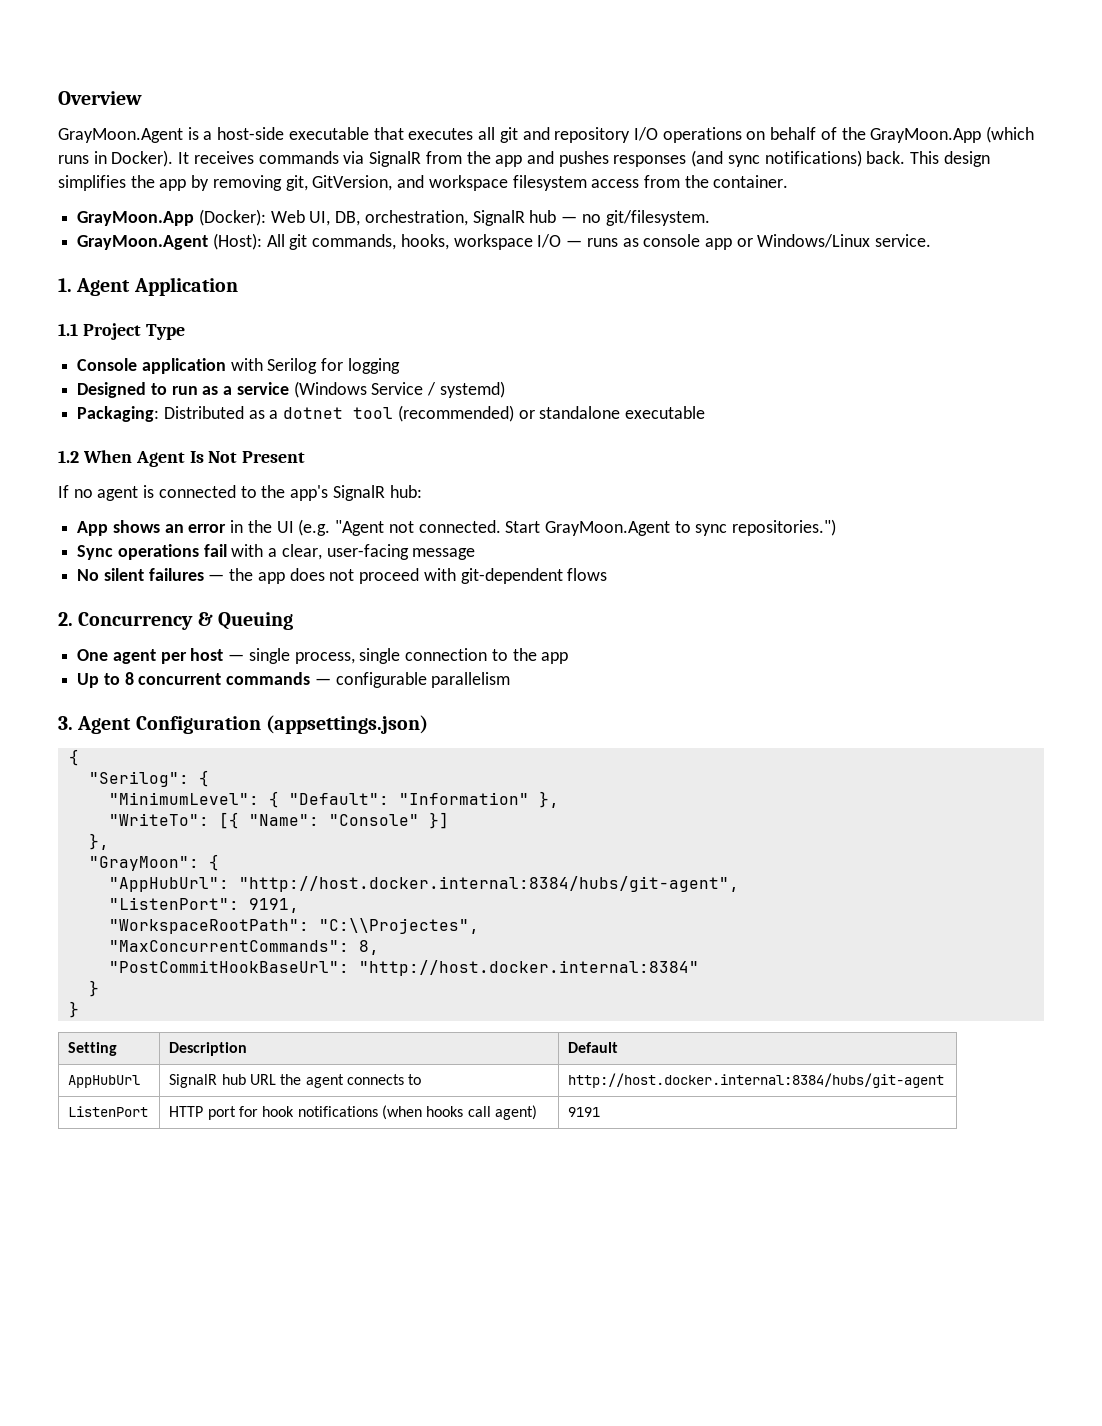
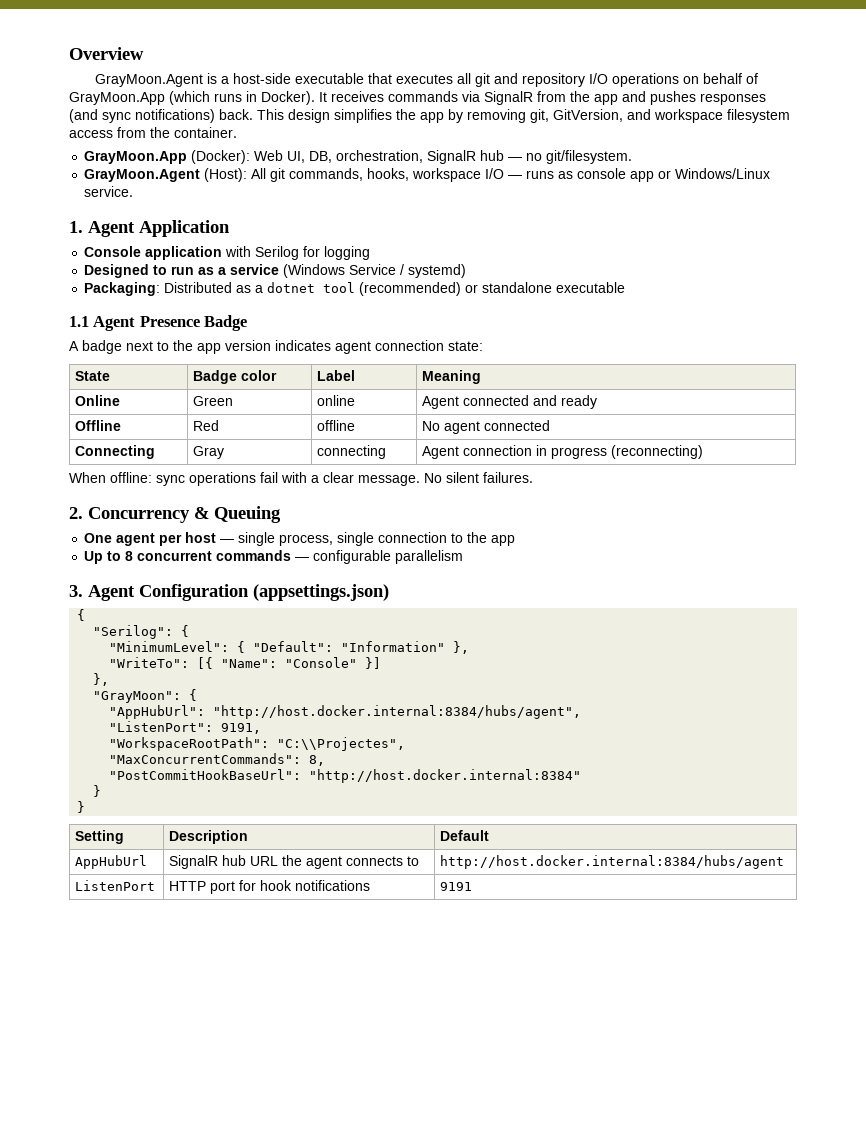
[841,127,866,140] the -> (759, 78) none
[58,323,185,340] // 1.1 Project Type -> (230, 228) none
[58,450,306,467] [58,485,422,501] [77,519,837,536] [77,544,476,560] [77,568,608,584] 1.2 When Agent Is Not Present // If no agent is connected to the app's SignalR hub: // App shows an error in the UI (e.g. "Agent not connected. Start GrayMoon.Agent to sync repositories.") // Sync operations fail with a clear, user-facing message // No silent failures — the app does not proceed with git-dependent flows -> [69,315,248,331] [69,340,483,354] [75,371,111,381] [193,370,278,384] [317,370,356,381] [422,370,482,384] [75,395,121,406] [193,396,234,406] [317,395,356,406] [422,395,598,409] [75,420,122,431] [193,420,220,431] [317,420,356,431] [422,420,551,434] [75,445,156,459] [193,446,225,459] [317,445,387,459] [422,445,704,459] [69,472,533,486] 1.1 Agent Presence Badge // A badge next to the app version indicates agent connection state: // State | Badge color | Label | Meaning // Online | Green | online | Agent connected and ready // Offline | Red | offline | No agent connected // Connecting | Gray | connecting | Agent connection in progress (reconnecting) // When offline: sync operations fail with a clear message. No silent failures.
[238,876,739,892] "http://host.docker.internal:8384/hubs/git-agent", -> [213,705,582,719] "http://host.docker.internal:8384/hubs/agent",
[568,1073,945,1088] http://host.docker.internal:8384/hubs/git-agent -> [440,855,785,869] http://host.docker.internal:8384/hubs/agent
[381,1105,537,1120] (when hooks call agent) -> (371, 885) none

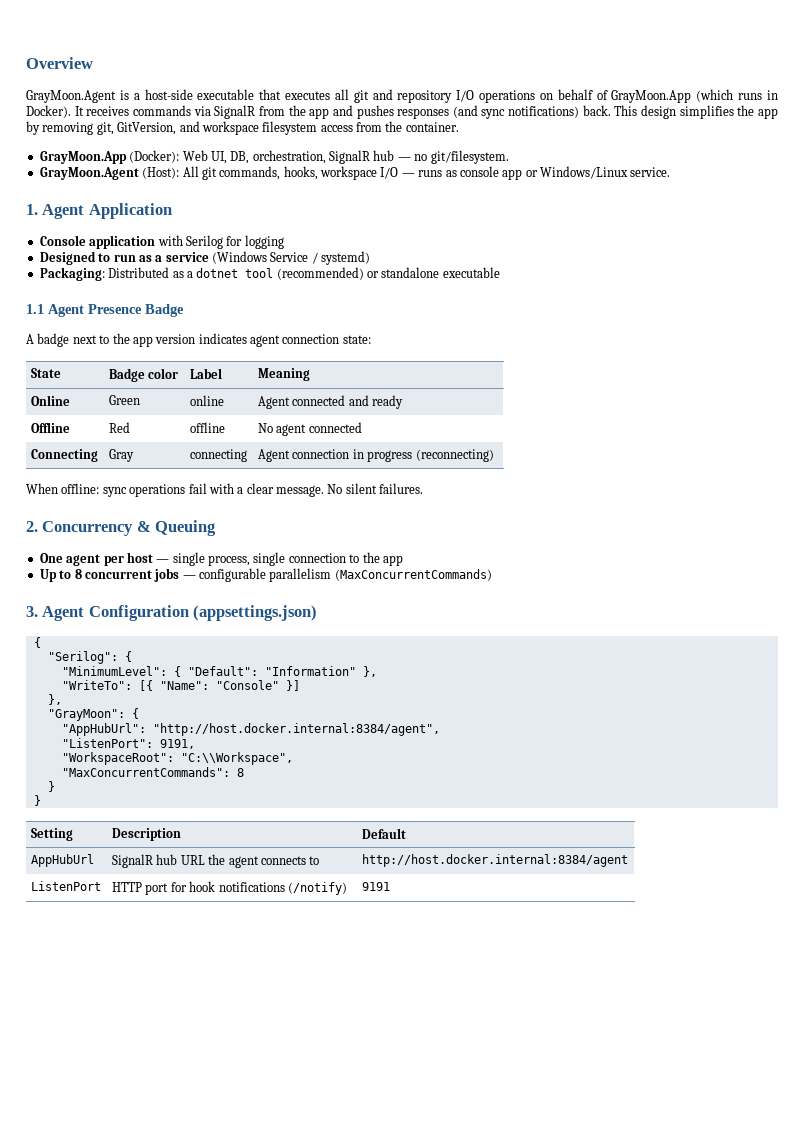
[216,550,292,561] commands -> [154,568,180,582] jobs
(464, 557) none -> [334,569,492,581] (MaxConcurrentCommands)
[213,705,582,719] "http://host.docker.internal:8384/hubs/agent", -> [152,723,440,736] "http://host.docker.internal:8384/agent",
[109,737,406,751] "WorkspaceRootPath": "C:\\Projectes", -> [61,752,293,765] "WorkspaceRoot": "C:\\Workspace",
[309,755,326,766] [109,769,582,783] 8, // "PostCommitHookBaseUrl": "http://host.docker.internal:8384" -> [236,768,244,777] 8
[440,855,785,869] http://host.docker.internal:8384/hubs/agent -> [362,854,629,867] http://host.docker.internal:8384/agent
(371, 885) none -> [287,882,347,895] (/notify)

